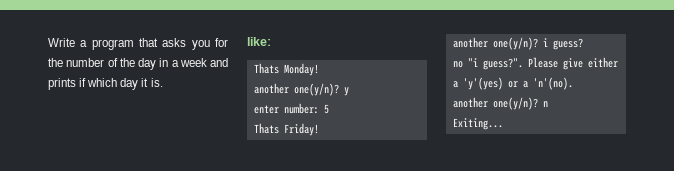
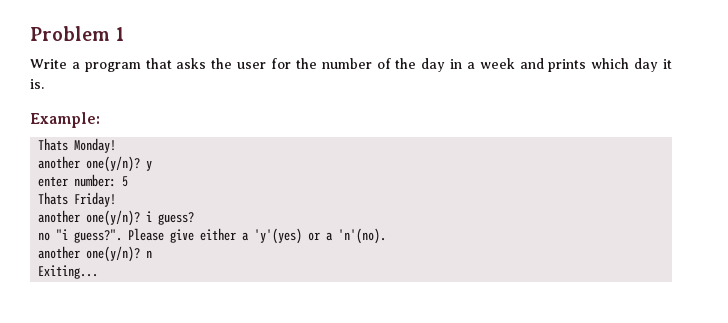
(48, 42) none -> [30,26,125,41] Problem 1 //
[191,40,210,50] you -> [211,58,267,69] the user
[79,78,87,87] if -> (587, 65) none
[247,37,271,46] like: -> [30,112,100,128] Example:

